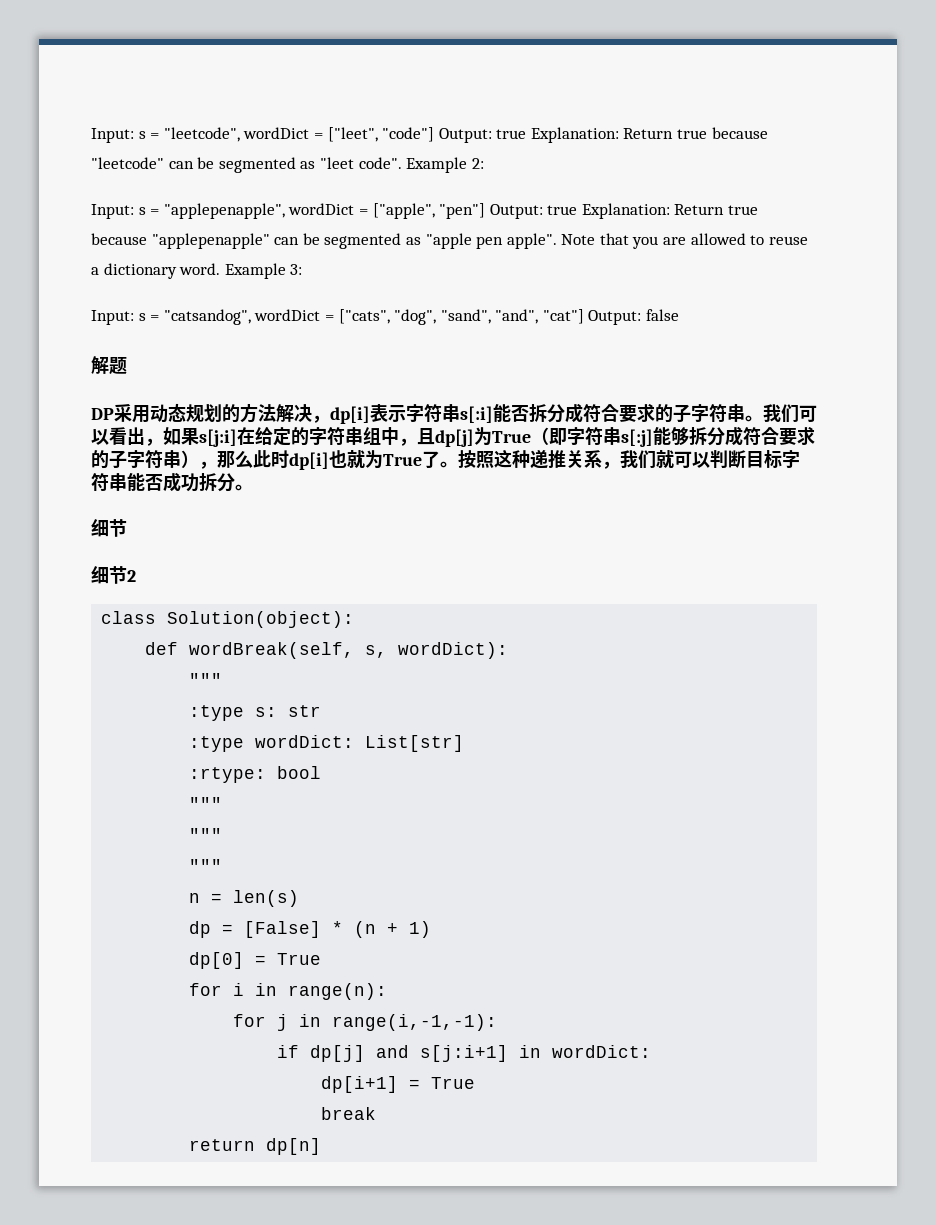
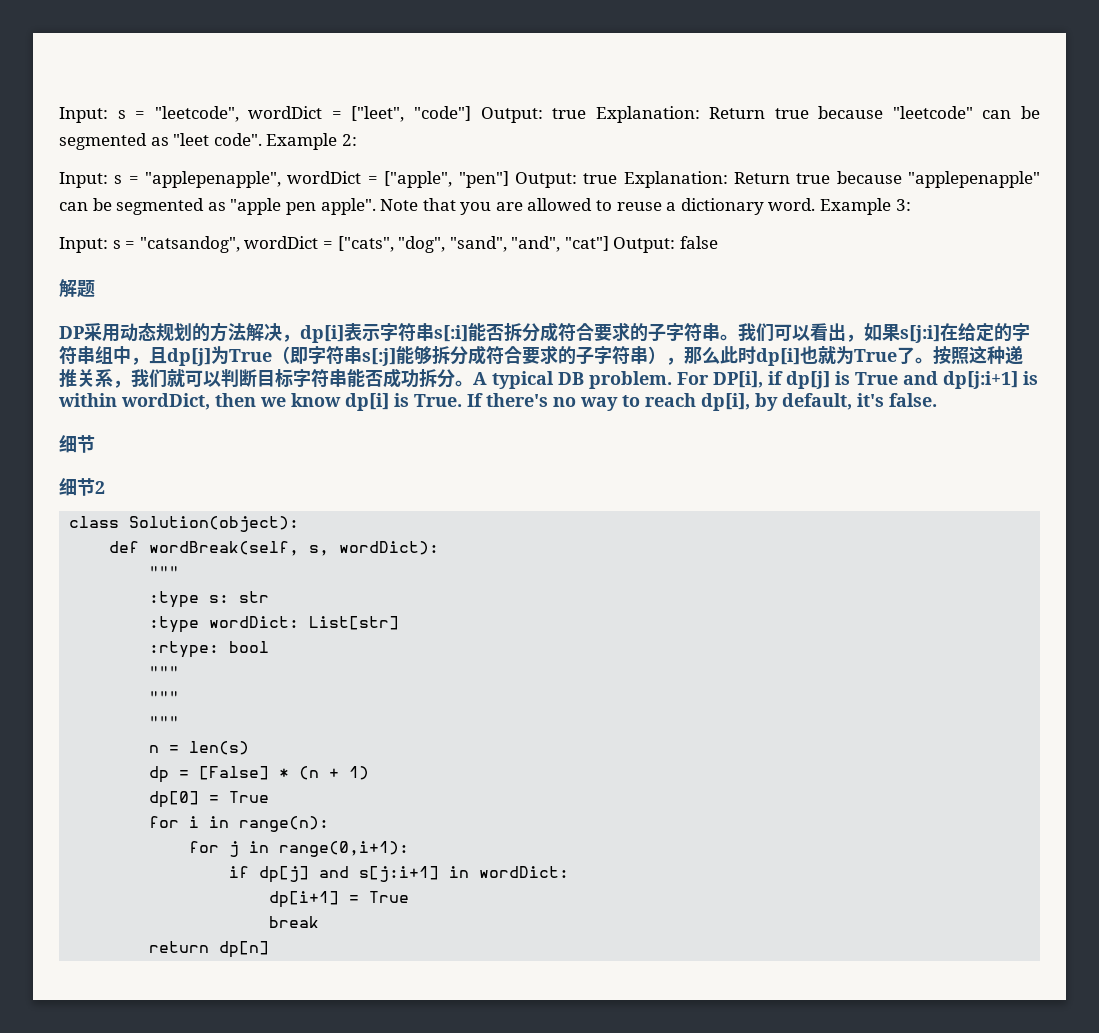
(253, 487) none -> [473,371,1038,389] [58,393,937,411] A typical DB problem. For DP[i], if dp[j] is True and dp[j:i+1] is within wordDict, then we know dp[i] is True. If there's no way to reach dp[i], by default, it's false.
[332,1014,498,1031] range(i,-1,-1): -> [279,841,410,857] range(0,i+1):

